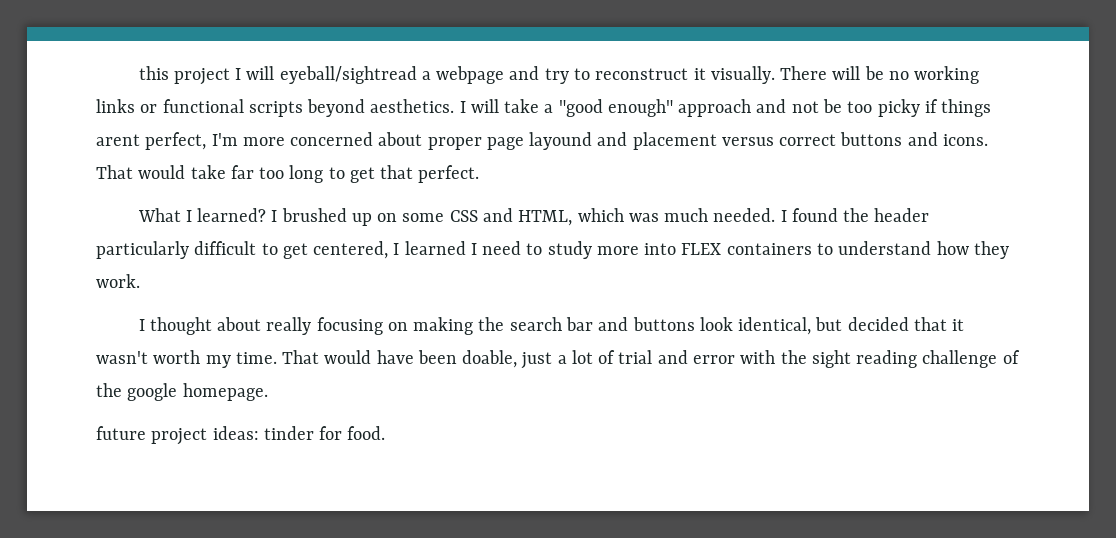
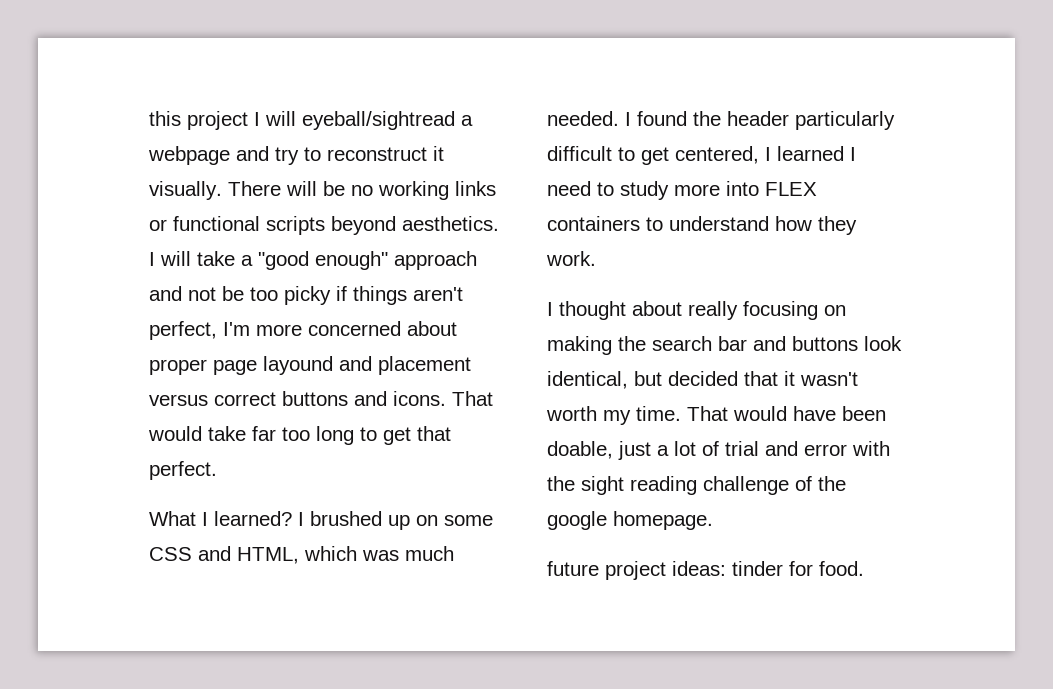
[96,134,140,146] arent -> [413,287,463,301] aren't

